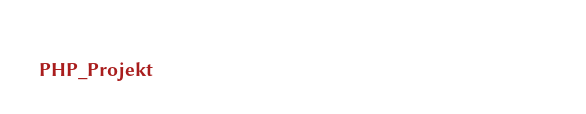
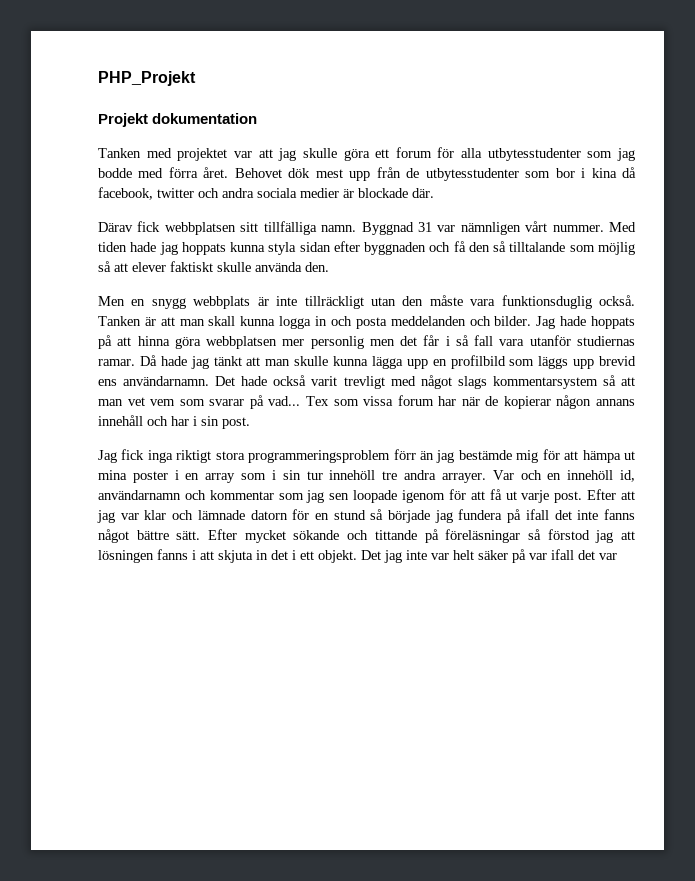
(153, 71) none -> [98,113,258,127] [98,147,636,161] [98,167,636,181] [98,187,434,200] [98,221,636,235] [98,241,635,255] [98,261,329,272] [98,295,636,309] [98,316,635,329] [98,335,635,349] [98,355,636,369] [98,375,635,389] [98,395,635,409] [98,415,250,429] [98,449,636,463] [98,470,635,483] [98,489,636,503] [97,509,635,523] [98,529,635,543] [98,549,617,563] // Projekt dokumentation // Tanken med projektet var att jag skulle göra ett forum för alla utbytesstudenter som jag bodde med förra året. Behovet dök mest upp från de utbytesstudenter som bor i kina då facebook, twitter och andra sociala medier är blockade där. // Därav fick webbplatsen sitt tillfälliga namn. Byggnad 31 var nämnligen vårt nummer. Med tiden hade jag hoppats kunna styla sidan efter byggnaden och få den så tilltalande som möjlig så att elever faktiskt skulle använda den. // Men en snygg webbplats är inte tillräckligt utan den måste vara funktionsduglig också. Tanken är att man skall kunna logga in och posta meddelanden och bilder. Jag hade hoppats på att hinna göra webbplatsen mer personlig men det får i så fall vara utanför studiernas ramar. Då hade jag tänkt att man skulle kunna lägga upp en profilbild som läggs upp brevid ens användarnamn. Det hade också varit trevligt med något slags kommentarsystem så att man vet vem som svarar på vad... Tex som vissa forum har när de kopierar någon annans innehåll och har i sin post. // Jag fick inga riktigt stora programmeringsproblem förr än jag bestämde mig för att hämpa ut mina poster i en array som i sin tur innehöll tre andra arrayer. Var och en innehöll id, användarnamn och kommentar som jag sen loopade igenom för att få ut varje post. Efter att jag var klar och lämnade datorn för en stund så började jag fundera på ifall det inte fanns något bättre sätt. Efter mycket sökande och tittande på föreläsningar så förstod jag att lösningen fanns i att skjuta in det i ett objekt. Det jag inte var helt säker på var ifall det var

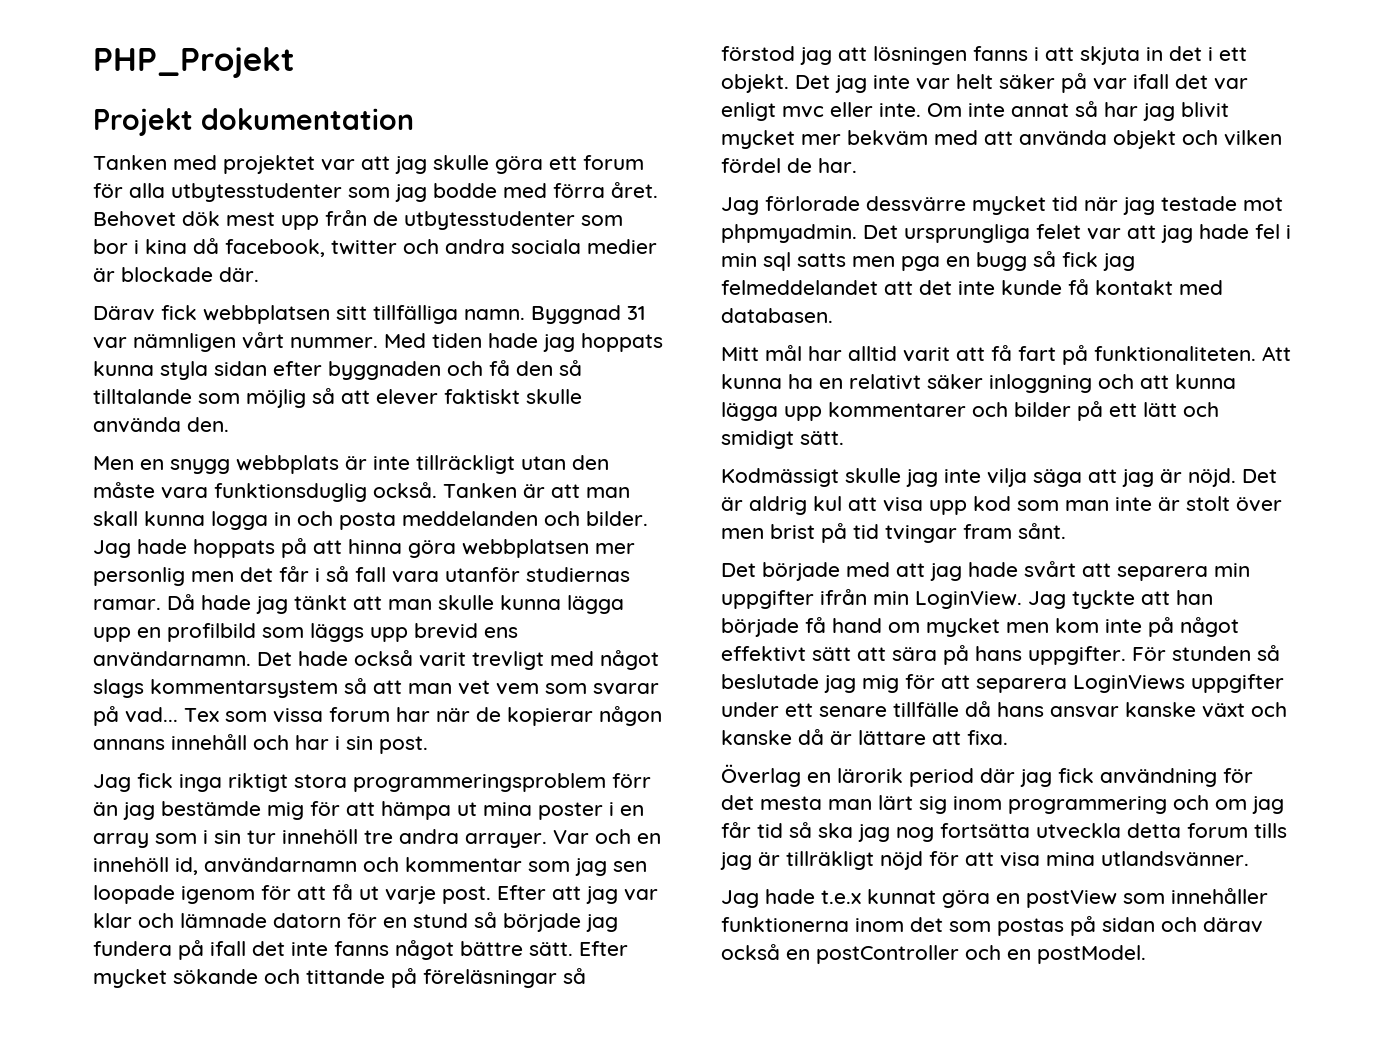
(617, 556) none -> [721,101,1229,121] [721,130,1282,149] [721,158,857,173] [721,196,1283,215] [721,224,1291,243] [721,251,1135,271] [721,279,1223,295] [721,308,833,323] [721,345,1291,365] [721,374,1236,393] [721,401,1219,421] [721,430,844,449] [721,468,1277,487] [721,496,1282,515] [721,523,1066,543] [721,561,1250,581] [721,589,1213,609] [721,617,1239,637] [721,645,1280,665] [721,674,1284,693] [721,701,1287,718] [721,729,1008,745] [721,764,1253,787] [721,795,1284,814] [721,822,1287,842] [720,851,1249,870] [721,888,1268,908] [721,916,1263,936] [721,944,1146,964] enligt mvc eller inte. Om inte annat så har jag blivit mycket mer bekväm med att använda objekt och vilken fördel de har. // Jag förlorade dessvärre mycket tid när jag testade mot phpmyadmin. Det ursprungliga felet var att jag hade fel i min sql satts men pga en bugg så fick jag felmeddelandet att det inte kunde få kontakt med databasen. // Mitt mål har alltid varit att få fart på funktionaliteten. Att kunna ha en relativt säker inloggning och att kunna lägga upp kommentarer och bilder på ett lätt och smidigt sätt. // Kodmässigt skulle jag inte vilja säga att jag är nöjd. Det är aldrig kul att visa upp kod som man inte är stolt över men brist på tid tvingar fram sånt. // Det började med att jag hade svårt att separera min uppgifter ifrån min LoginView. Jag tyckte att han började få hand om mycket men kom inte på något effektivt sätt att sära på hans uppgifter. För stunden så beslutade jag mig för att separera LoginViews uppgifter under ett senare tillfälle då hans ansvar kanske växt och kanske då är lättare att fixa. // Överlag en lärorik period där jag fick användning för det mesta man lärt sig inom programmering och om jag får tid så ska jag nog fortsätta utveckla detta forum tills jag är tillräkligt nöjd för att visa mina utlandsvänner. // Jag hade t.e.x kunnat göra en postView som innehåller funktionerna inom det som postas på sidan och därav också en postController och en postModel.

